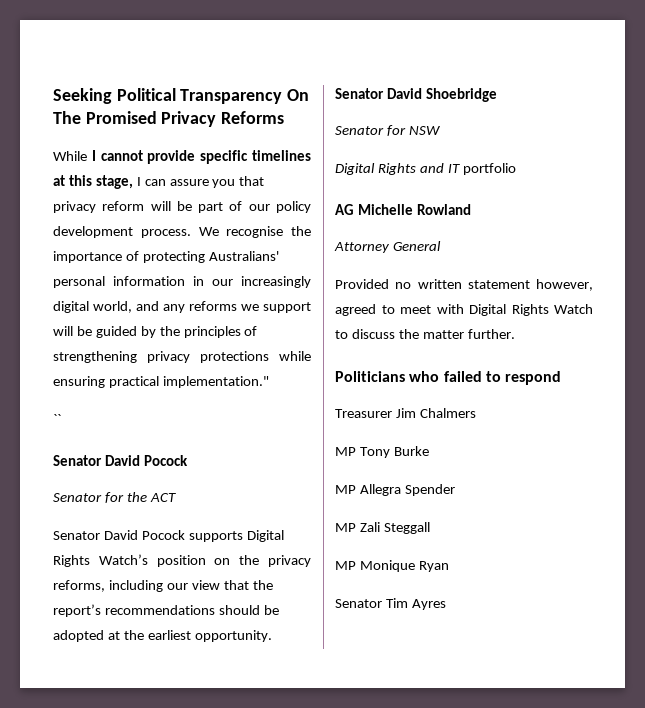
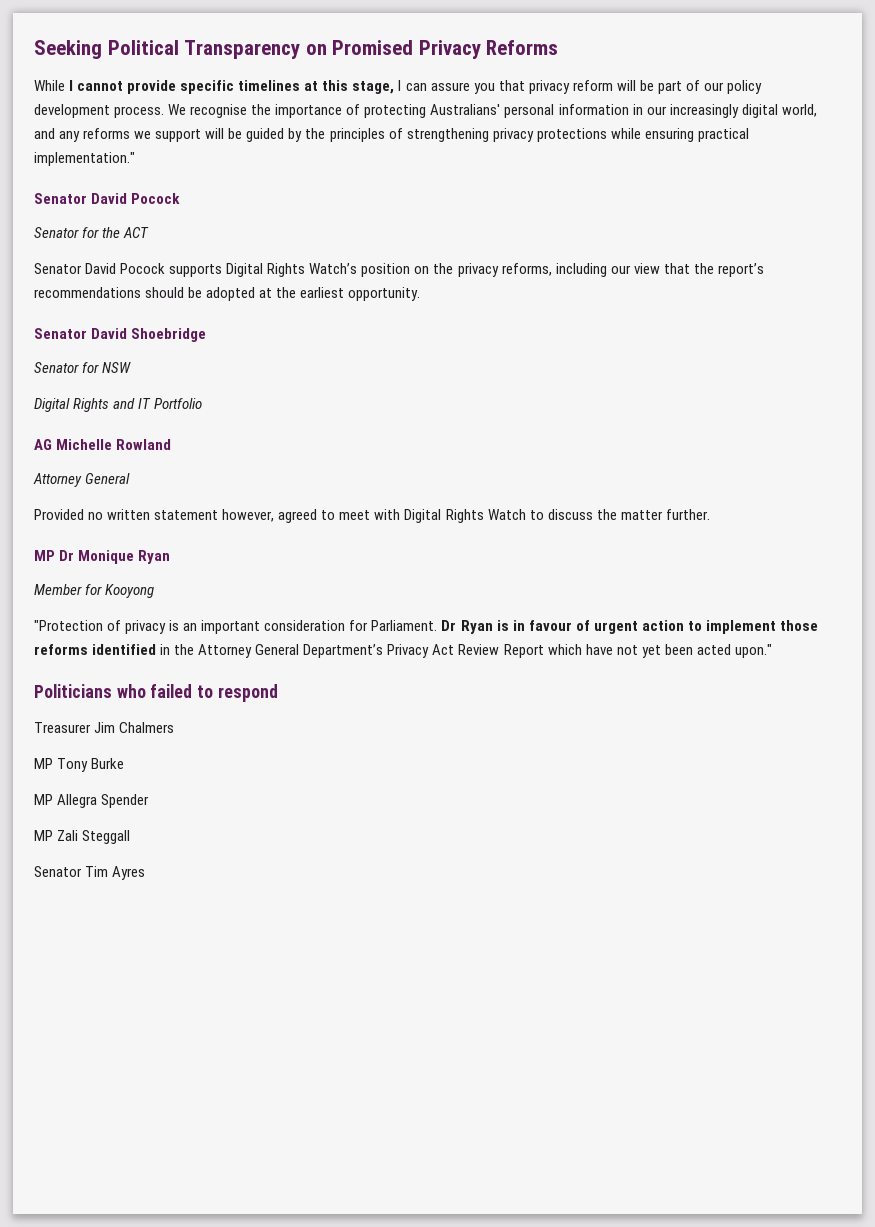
[287,89,310,101] [53,111,81,124] On The -> [305,44,327,55] on
[53,414,61,424] // `` -> (135, 159) none
[462,163,516,175] portfolio -> [154,398,203,409] Portfolio
(515, 334) none -> [34,550,171,564] [34,584,155,598] [34,620,818,634] [34,644,772,658] // MP Dr Monique Ryan // Member for Kooyong // "Protection of privacy is an important consideration for Parliament. Dr Ryan is in favour of urgent action to implement those reforms identified in the Attorney General Department’s Privacy Act Review Report which have not yet been acted upon."
[335,560,449,572] // MP Monique Ryan -> (131, 837) none

